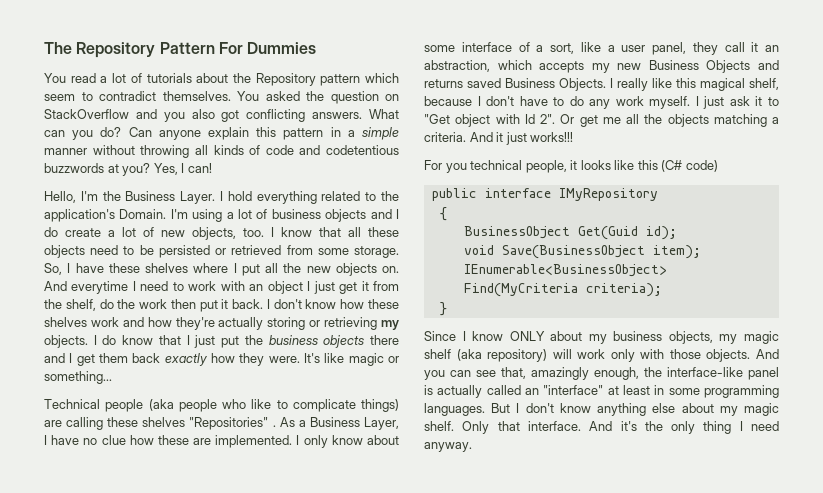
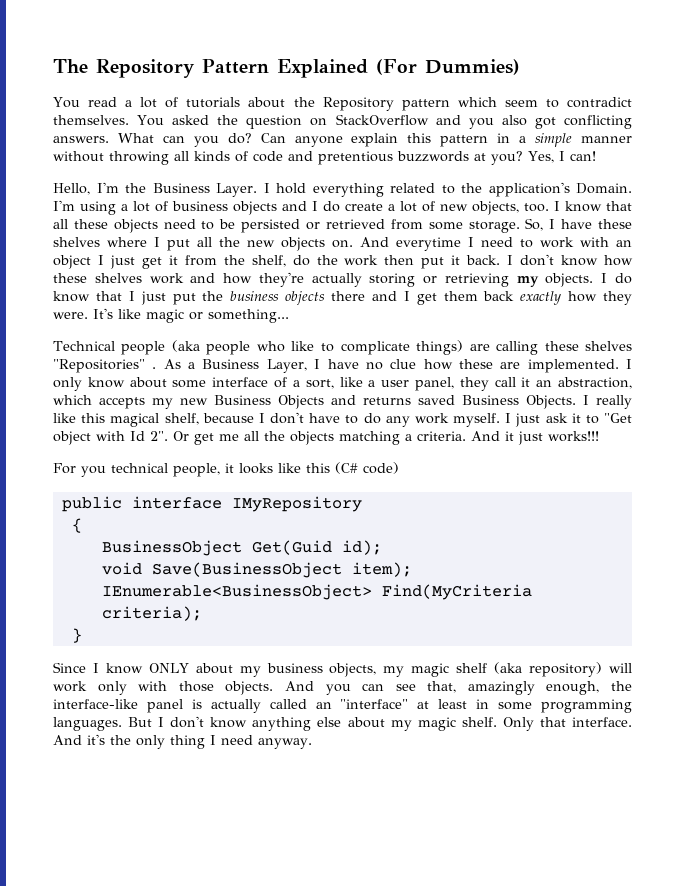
[218,42,317,54] For Dummies -> [277,59,520,78] Explained (For Dummies)
[326,145,399,155] codetentious -> [318,151,393,165] pretentious

